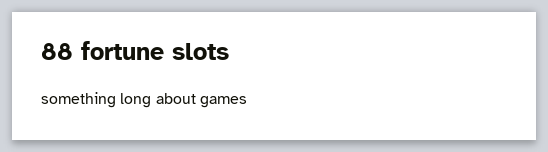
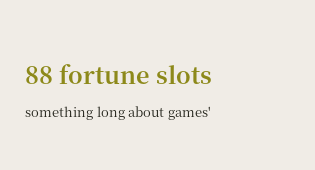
[199,96,247,108] games -> [167,106,211,120] games'

